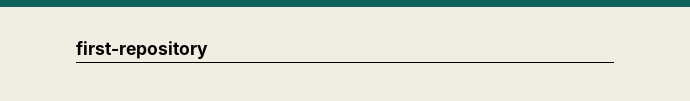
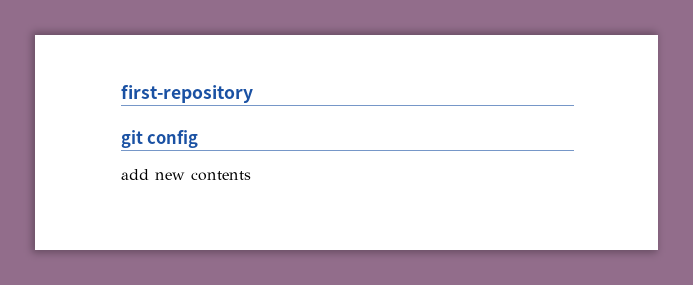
(208, 50) none -> [121,130,199,148] [121,169,251,181] // git config // add new contents

